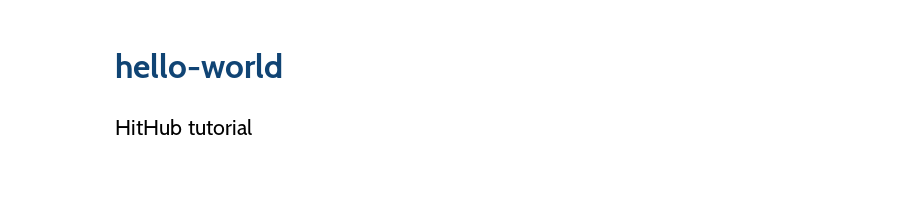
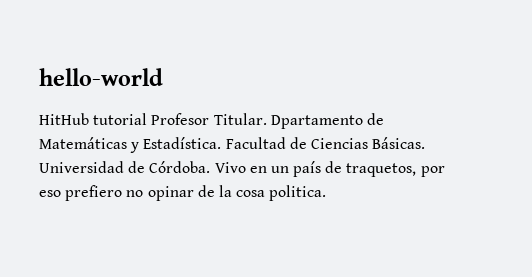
(252, 127) none -> [151,113,384,129] [39,137,426,153] [39,161,445,177] [39,185,327,201] Profesor Titular. Dpartamento de Matemáticas y Estadística. Facultad de Ciencias Básicas. Universidad de Córdoba. Vivo en un país de traquetos, por eso prefiero no opinar de la cosa politica.

